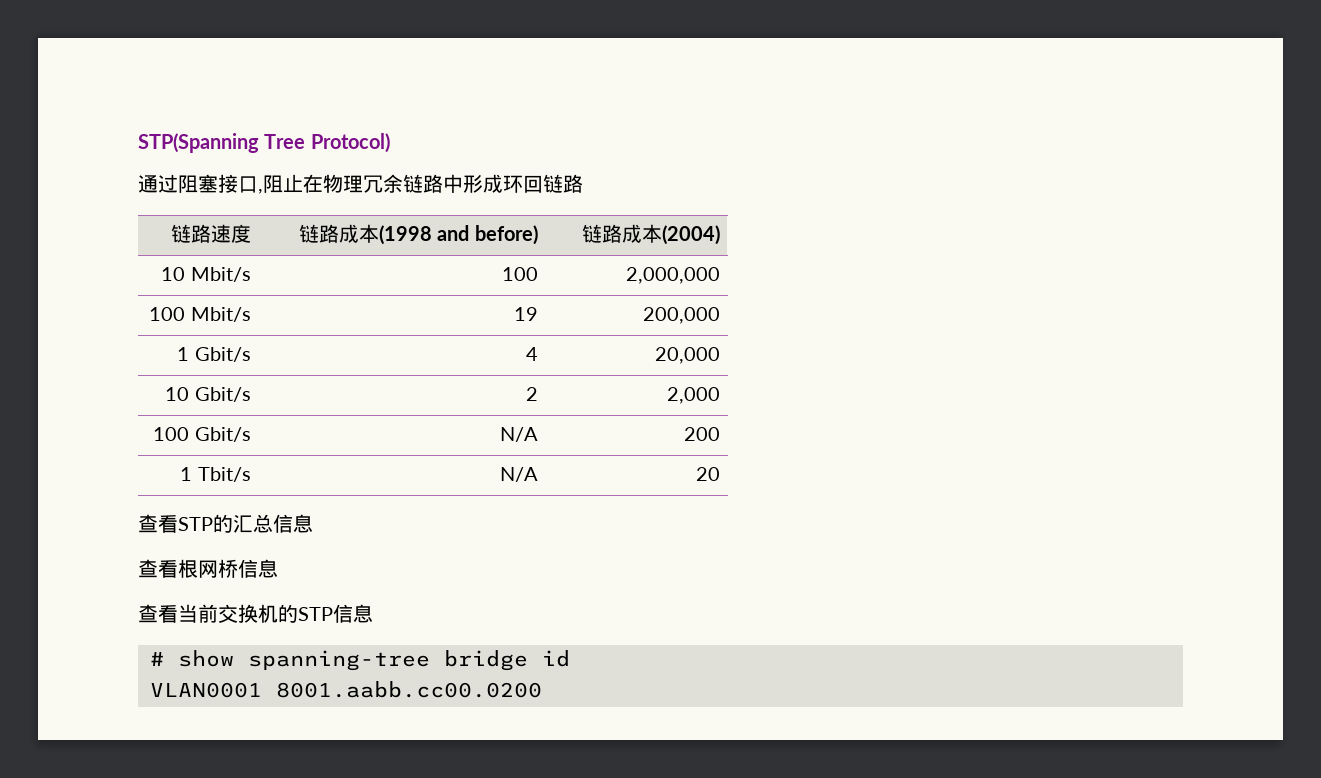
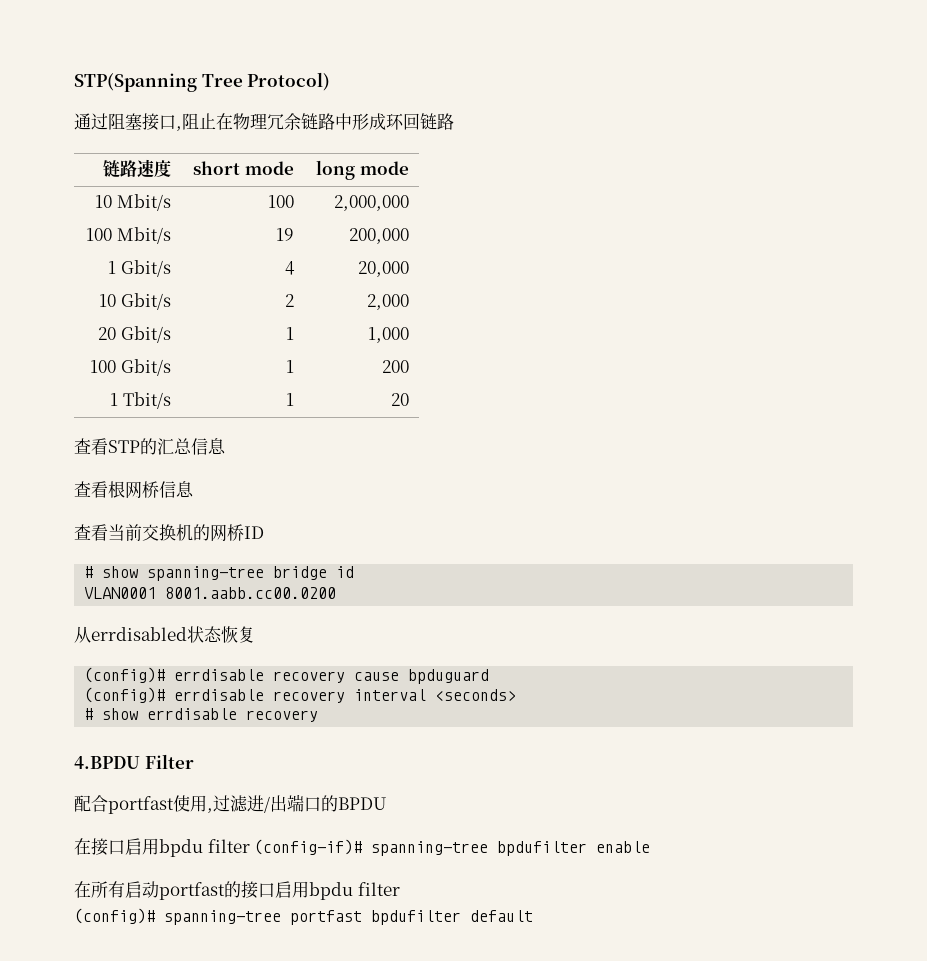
[299,224,538,245] [581,224,720,245] 链路成本(1998 and before) | 链路成本(2004) -> [193,161,295,175] [316,160,410,180] short mode | long mode
(720, 395) none -> [98,326,172,343] [286,327,295,340] [368,327,410,343] // 20 Gbit/s | 1 | 1,000
[499,427,538,442] N/A -> [286,360,295,373] 1
[499,467,538,482] N/A -> [286,393,295,406] 1
[298,604,373,623] STP信息 -> [210,524,264,542] 网桥ID
(542, 689) none -> [74,626,255,643] [84,667,490,684] [84,687,517,703] [84,708,319,722] [74,754,194,769] [74,794,387,814] [74,838,651,857] [74,881,400,900] [74,908,533,925] // 从errdisabled状态恢复 // (config)# errdisable recovery cause bpduguard // (config)# errdisable recovery interval <seconds> // # show errdisable recovery // 4.BPDU Filter // 配合portfast使用,过滤进/出端口的BPDU // 在接口启用bpdu filter (config-if)# spanning-tree bpdufilter enable // 在所有启动portfast的接口启用bpdu filter // (config)# spanning-tree portfast bpdufilter default

